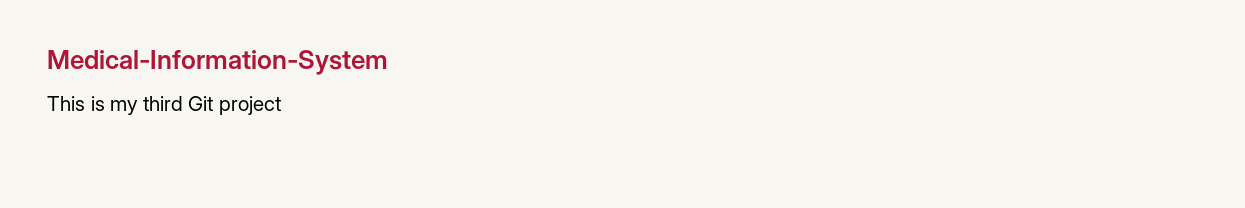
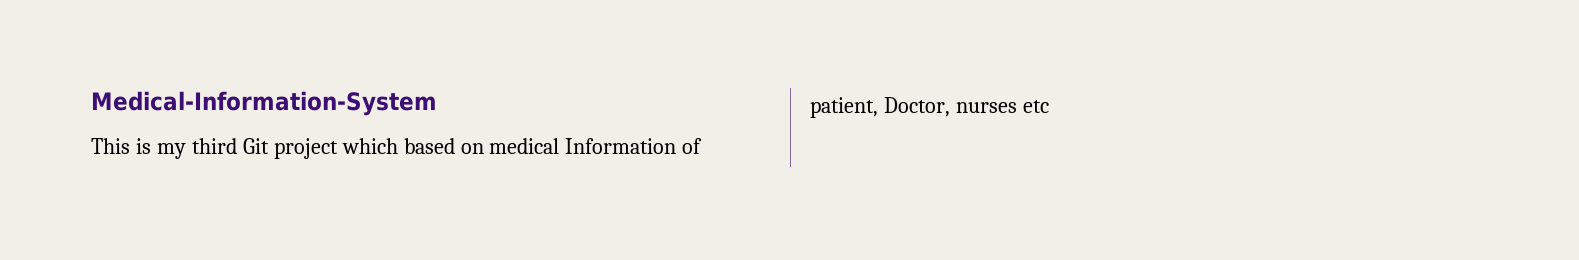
(281, 105) none -> [341,138,703,154] [810,97,1049,118] which based on medical Information of patient, Doctor, nurses etc

